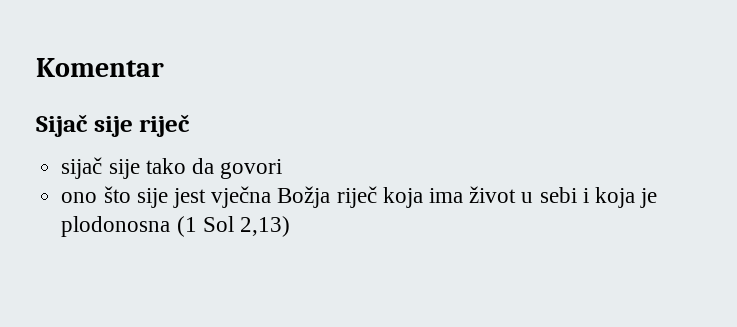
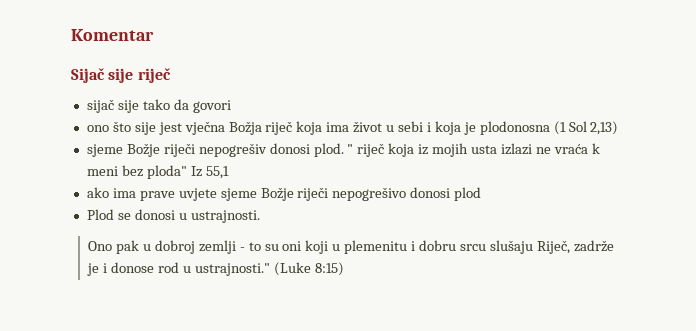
(290, 226) none -> [86,143,600,157] [86,165,229,179] [86,187,482,201] [86,209,260,223] [88,240,614,254] [87,262,344,276] // sjeme Božje riječi nepogrešiv donosi plod. " riječ koja iz mojih usta izlazi ne vraća k meni bez ploda" Iz 55,1 // ako ima prave uvjete sjeme Božje riječi nepogrešivo donosi plod // Plod se donosi u ustrajnosti. // Ono pak u dobroj zemlji - to su oni koji u plemenitu i dobru srcu slušaju Riječ, zadrže je i donose rod u ustrajnosti." (Luke 8:15)

